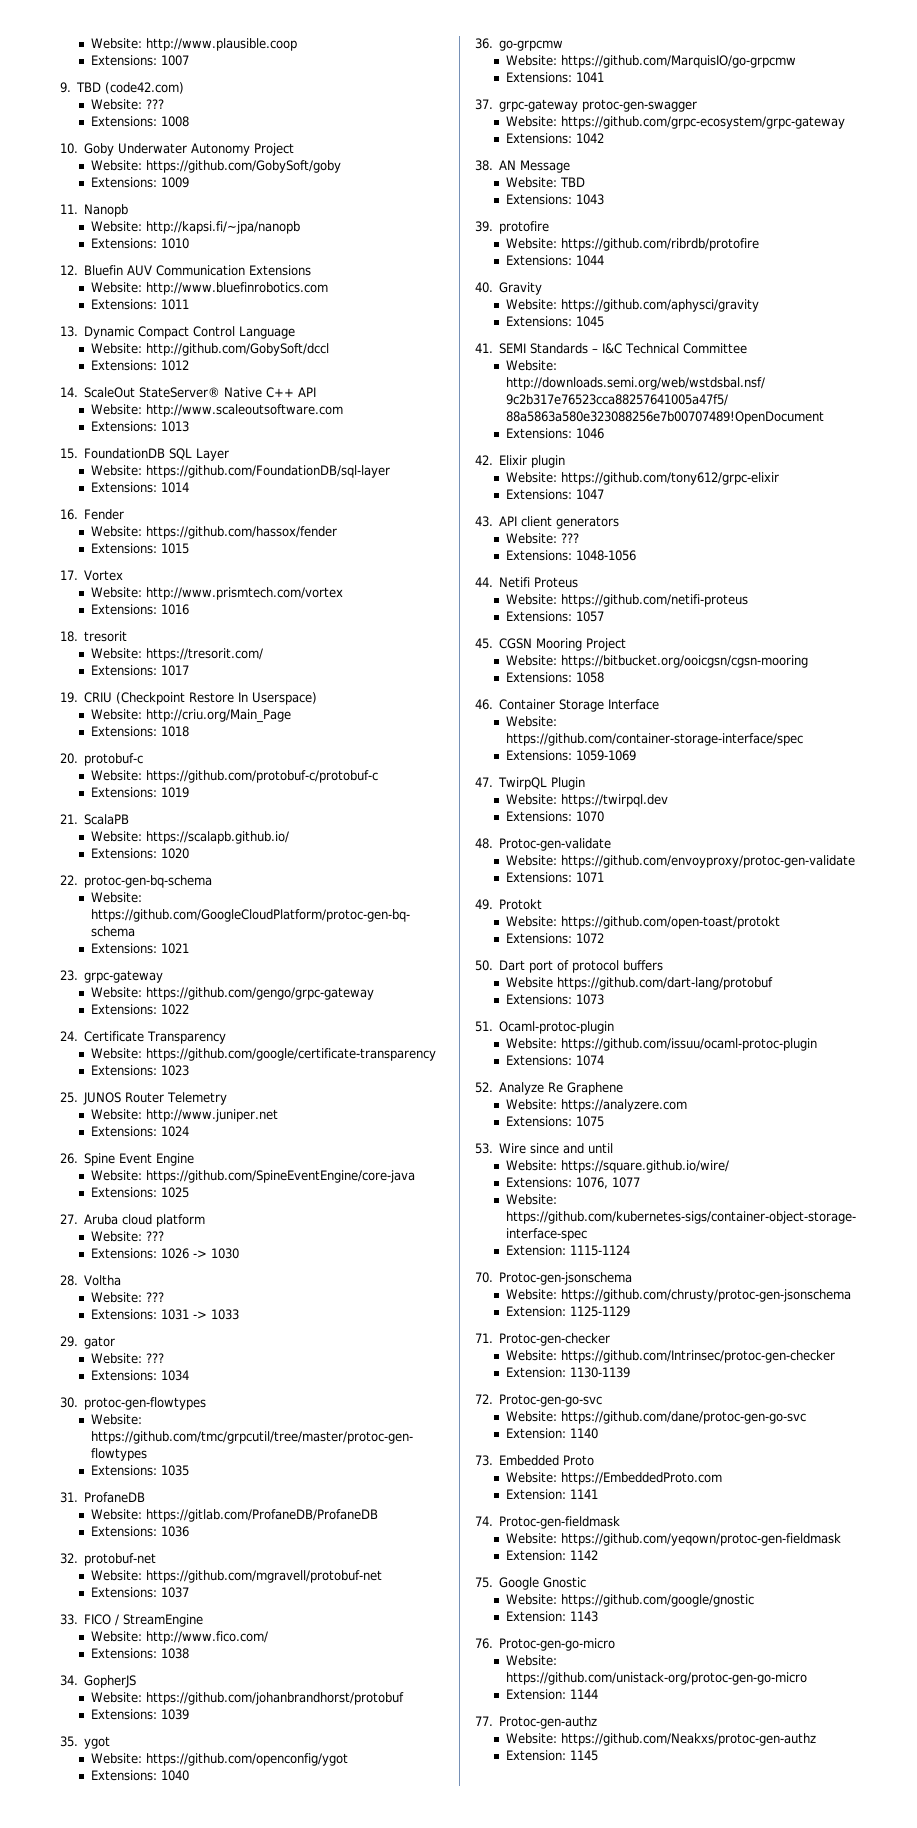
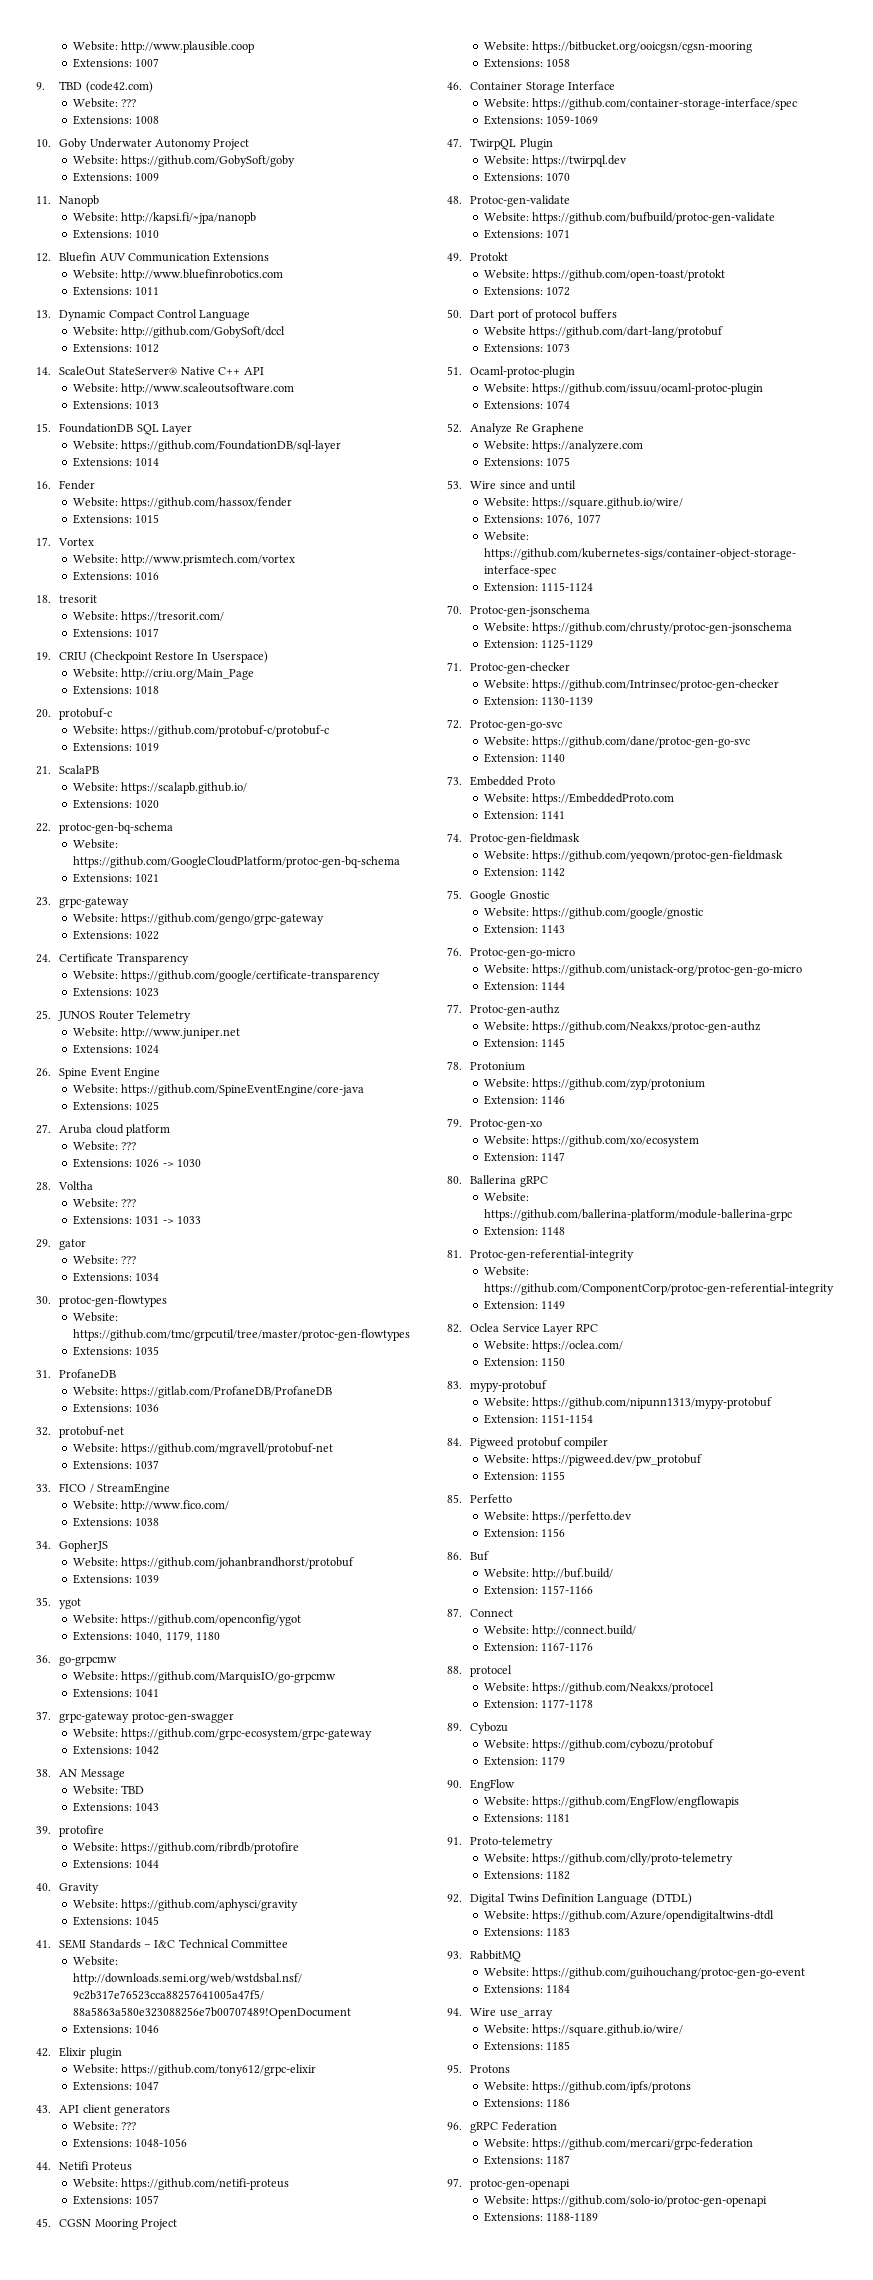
[160,1770,189,1781] 1040 -> [135,1631,221,1642] 1040, 1179, 1180
[560,855,855,868] https://github.com/envoyproxy/protoc-gen-validate -> [532,212,776,224] https://github.com/bufbuild/protoc-gen-validate
(598, 1755) none -> [447,1061,526,1071] [484,1078,706,1090] [484,1095,566,1105] [447,1118,543,1130] [484,1135,700,1147] [484,1152,566,1162] [447,1175,548,1187] [484,1192,530,1202] [484,1209,793,1221] [484,1226,566,1236] [447,1249,635,1261] [484,1266,530,1276] [484,1283,835,1295] [484,1300,566,1310] [447,1323,599,1335] [484,1340,624,1352] [484,1357,566,1367] [447,1380,548,1392] [484,1397,773,1409] [484,1414,594,1424] [447,1437,609,1449] [484,1454,703,1466] [484,1471,566,1481] [447,1494,513,1503] [484,1511,633,1523] [484,1528,566,1538] [447,1551,490,1561] [484,1568,614,1580] [484,1585,594,1595] [447,1608,514,1617] [484,1625,637,1637] [484,1642,594,1652] [447,1665,513,1677] [484,1682,715,1694] [484,1699,594,1709] [447,1722,509,1734] [484,1739,715,1751] [484,1756,566,1766] [447,1779,516,1791] [484,1796,740,1808] [484,1813,571,1823] [447,1836,554,1848] [484,1853,734,1865] [484,1870,571,1880] [447,1893,692,1905] [484,1910,775,1922] [484,1927,571,1937] [447,1950,522,1962] [484,1967,806,1979] [484,1984,571,1994] [447,2008,553,2019] [484,2024,684,2036] [484,2041,571,2051] [447,2064,511,2073] [484,2081,692,2093] [484,2098,571,2108] [447,2121,557,2133] [484,2138,754,2150] [484,2155,571,2165] [447,2178,571,2190] [484,2195,768,2207] [484,2212,599,2222] // 78. Protonium // Website: https://github.com/zyp/protonium // Extension: 1146 // 79. Protoc-gen-xo // Website: https://github.com/xo/ecosystem // Extension: 1147 // 80. Ballerina gRPC // Website: https://github.com/ballerina-platform/module-ballerina-grpc // Extension: 1148 // 81. Protoc-gen-referential-integrity // Website: https://github.com/ComponentCorp/protoc-gen-referential-integrity // Extension: 1149 // 82. Oclea Service Layer RPC // Website: https://oclea.com/ // Extension: 1150 // 83. mypy-protobuf // Website: https://github.com/nipunn1313/mypy-protobuf // Extension: 1151-1154 // 84. Pigweed protobuf compiler // Website: https://pigweed.dev/pw_protobuf // Extension: 1155 // 85. Perfetto // Website: https://perfetto.dev // Extension: 1156 // 86. Buf // Website: http://buf.build/ // Extension: 1157-1166 // 87. Connect // Website: http://connect.build/ // Extension: 1167-1176 // 88. protocel // Website: https://github.com/Neakxs/protocel // Extension: 1177-1178 // 89. Cybozu // Website: https://github.com/cybozu/protobuf // Extension: 1179 // 90. EngFlow // Website: https://github.com/EngFlow/engflowapis // Extensions: 1181 // 91. Proto-telemetry // Website: https://github.com/clly/proto-telemetry // Extensions: 1182 // 92. Digital Twins Definition Language (DTDL) // Website: https://github.com/Azure/opendigitaltwins-dtdl // Extensions: 1183 // 93. RabbitMQ // Website: https://github.com/guihouchang/protoc-gen-go-event // Extensions: 1184 // 94. Wire use_array // Website: https://square.github.io/wire/ // Extensions: 1185 // 95. Protons // Website: https://github.com/ipfs/protons // Extensions: 1186 // 96. gRPC Federation // Website: https://github.com/mercari/grpc-federation // Extensions: 1187 // 97. protoc-gen-openapi // Website: https://github.com/solo-io/protoc-gen-openapi // Extensions: 1188-1189

